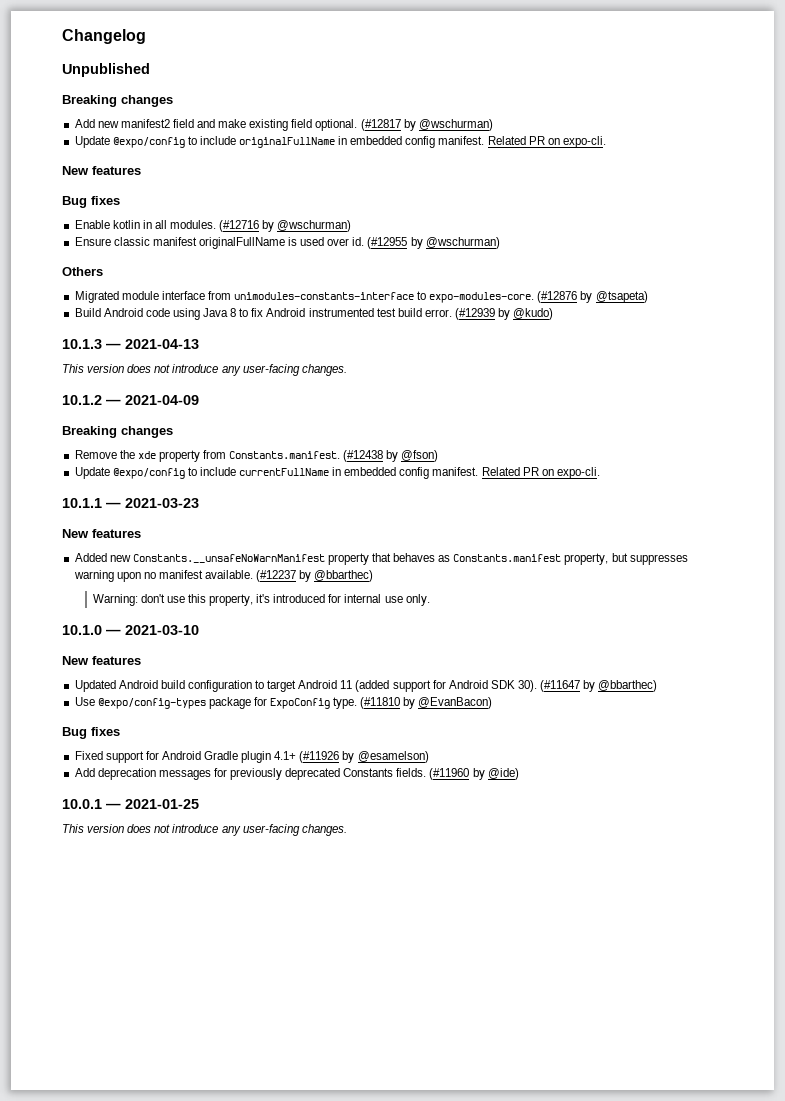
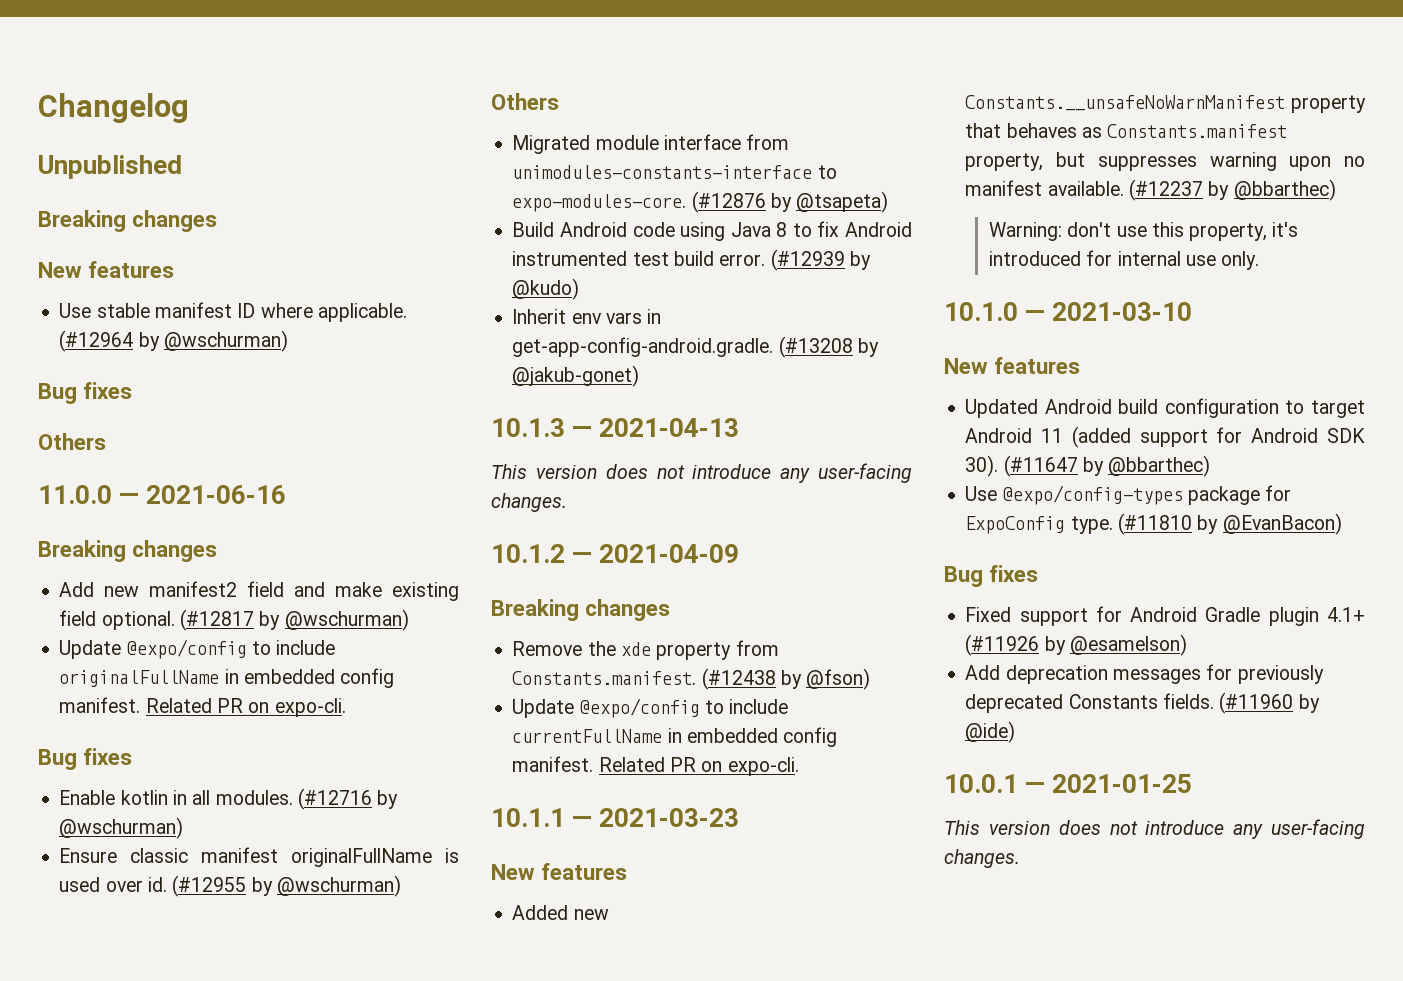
(173, 101) none -> [38,261,175,278] [59,302,407,322] [59,330,288,352] [38,382,133,404] [38,433,106,450] [38,485,287,504] [38,540,218,562] // New features // Use stable manifest ID where applicable. (#12964 by @wschurman) // Bug fixes // Others // 11.0.0 — 2021-06-16 // Breaking changes
[62,166,141,175] // New features -> (346, 707) none
(554, 314) none -> [512,309,662,324] [512,336,879,358] [512,365,640,387] // Inherit env vars in get-app-config-android.gradle. (#13208 by @jakub-gonet)

